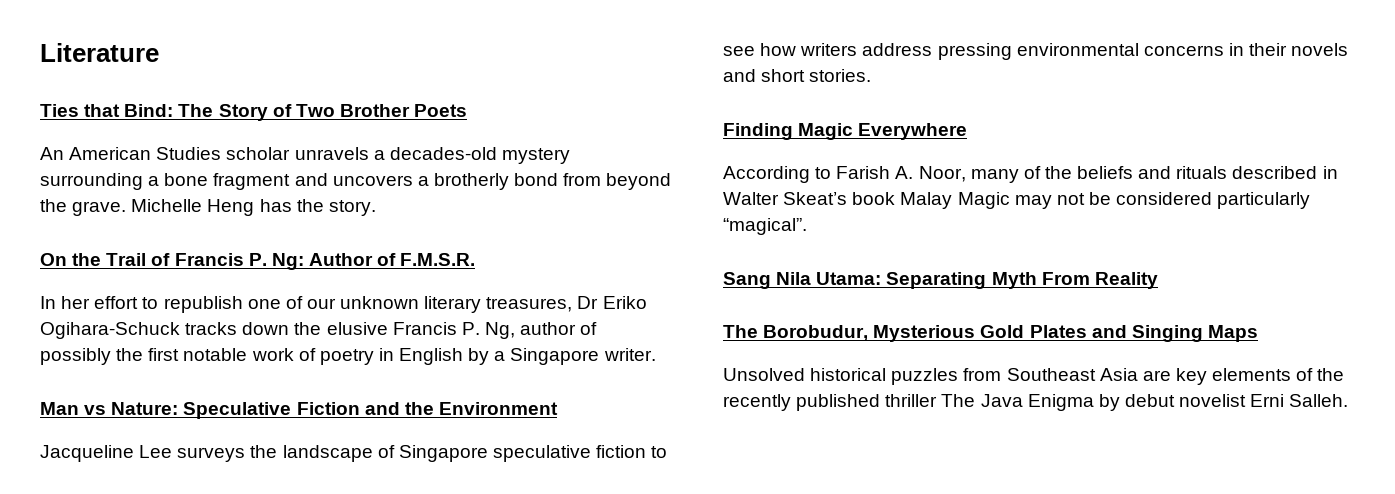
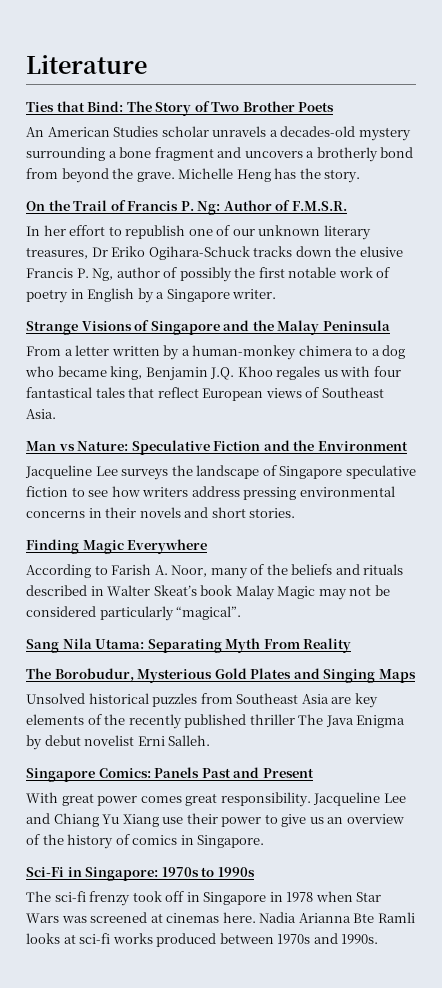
(656, 354) none -> [26,320,390,335] [26,345,406,360] [25,366,401,381] [26,387,384,401] [26,409,56,419] // Strange Visions of Singapore and the Malay Peninsula // From a letter written by a human-monkey chimera to a dog who became king, Benjamin J.Q. Khoo regales us with four fantastical tales that reflect European views of Southeast Asia.
(1349, 400) none -> [26,767,314,782] [26,792,406,807] [26,813,404,827] [26,834,265,849] [26,867,255,881] [26,891,382,906] [26,912,415,923] [26,933,379,947] // Singapore Comics: Panels Past and Present // With great power comes great responsibility. Jacqueline Lee and Chiang Yu Xiang use their power to give us an overview of the history of comics in Singapore. // Sci-Fi in Singapore: 1970s to 1990s // The sci-fi frenzy took off in Singapore in 1978 when Star Wars was screened at cinemas here. Nadia Arianna Bte Ramli looks at sci-fi works produced between 1970s and 1990s.

